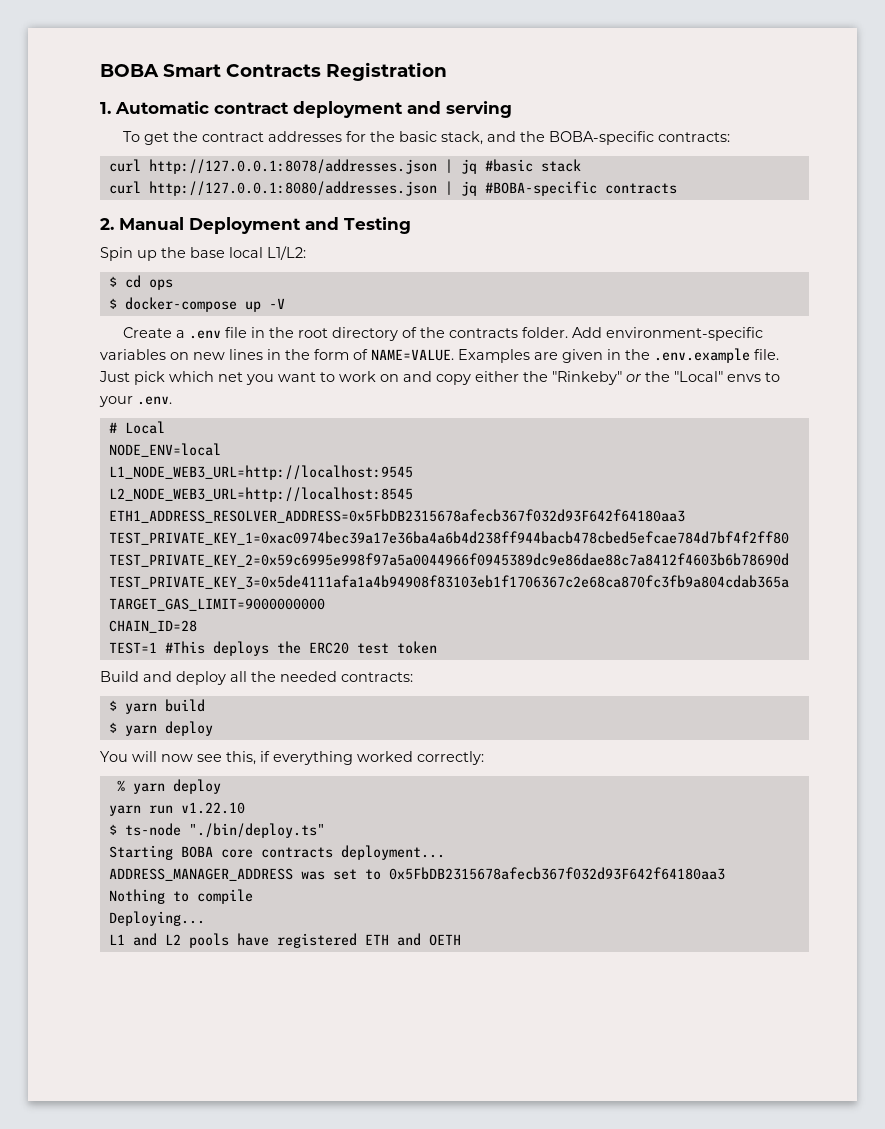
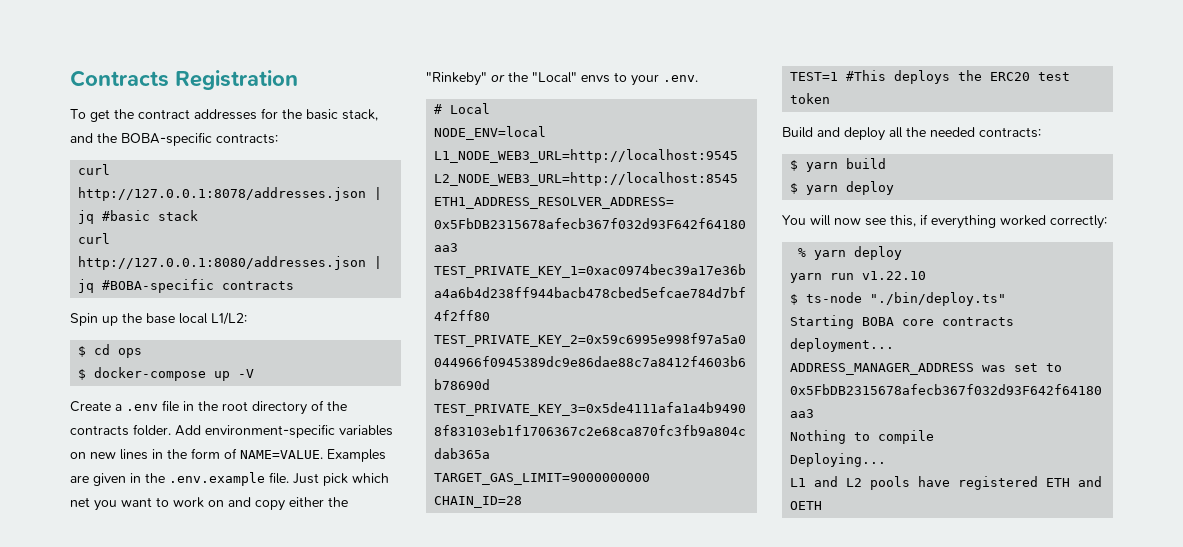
[100,64,221,77] BOBA Smart -> (70, 78) none
[100,101,512,118] // 1. Automatic contract deployment and serving -> (298, 80) none
[100,217,411,234] // 2. Manual Deployment and Testing -> (295, 285) none

